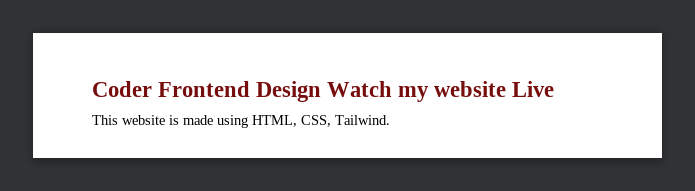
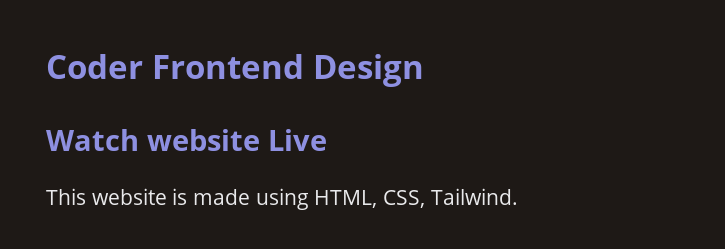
[327,81,430,102] Watch my -> [46,129,139,151] // Watch

